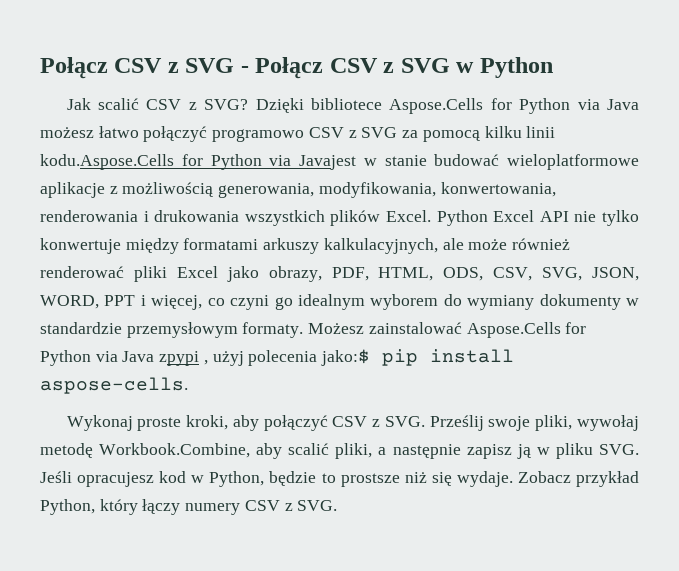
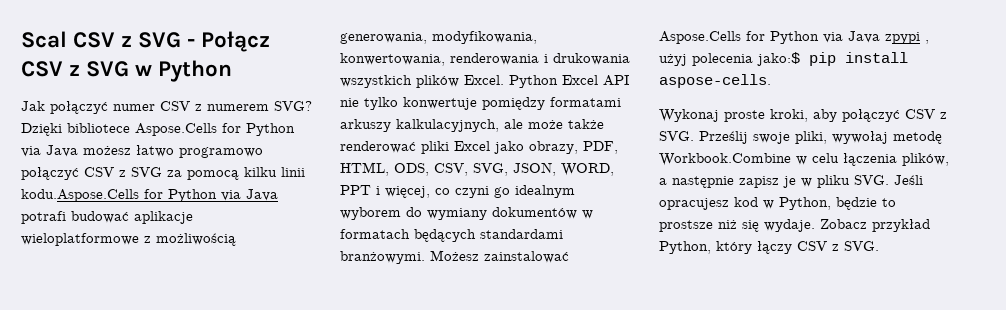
[40,57,108,79] Połącz -> [21,31,67,48] Scal
[98,98,197,110] scalić CSV z -> [50,101,269,114] połączyć numer CSV z numerem
[143,126,305,142] połączyć programowo -> [179,147,263,158] [21,167,79,180] programowo połączyć
[299,154,639,170] [40,182,105,198] Javajest w stanie budować wieloplatformowe aplikacje -> [246,189,278,201] [21,211,193,224] [21,233,139,246] Java potrafi budować aplikacje wieloplatformowe
[125,238,179,254] między -> [482,97,545,110] pomiędzy
[512,238,571,250] również -> [568,119,604,129] także
[539,294,639,310] [40,322,304,338] dokumenty w standardzie przemysłowym formaty. -> [492,207,593,219] [340,229,563,242] [340,251,425,264] dokumentów w formatach będących standardami branżowymi.
[99,443,373,459] Workbook.Combine, aby scalić pliki, -> [659,153,949,166] Workbook.Combine w celu łączenia plików,
[516,444,531,459] ją -> [783,176,796,188] je
[185,503,241,515] numery -> (792, 247) none

